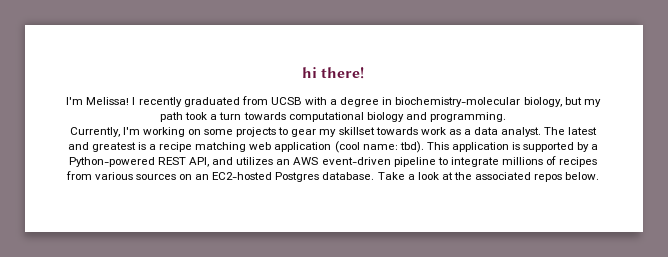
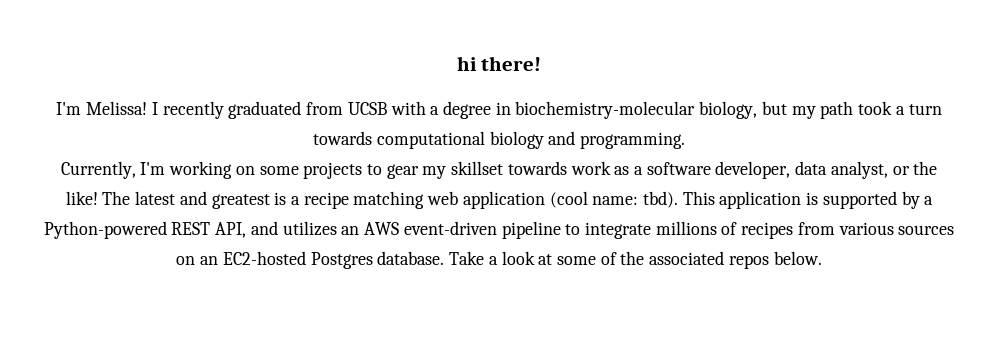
[474,127,542,137] data analyst. -> [646,161,938,179] [65,191,98,205] software developer, data analyst, or the like!
(453, 176) none -> [556,252,617,265] some of

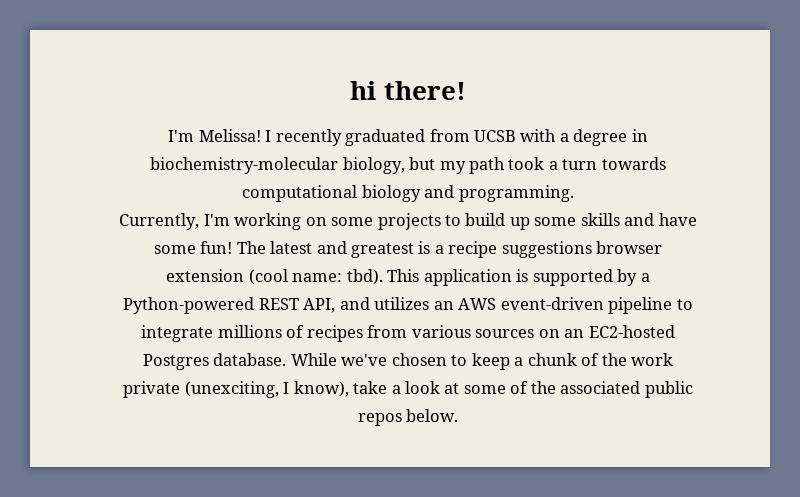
[386,161,938,179] [65,191,98,205] gear my skillset towards work as a software developer, data analyst, or the like! -> [465,213,697,230] [153,241,233,254] build up some skills and have some fun!
[353,191,545,209] matching web application -> [501,241,663,258] [166,269,245,282] suggestions browser extension
[449,251,485,265] Take -> [290,353,674,370] [123,381,388,398] While we've chosen to keep a chunk of the work private (unexciting, I know), take
(725, 258) none -> [644,381,693,398] public

